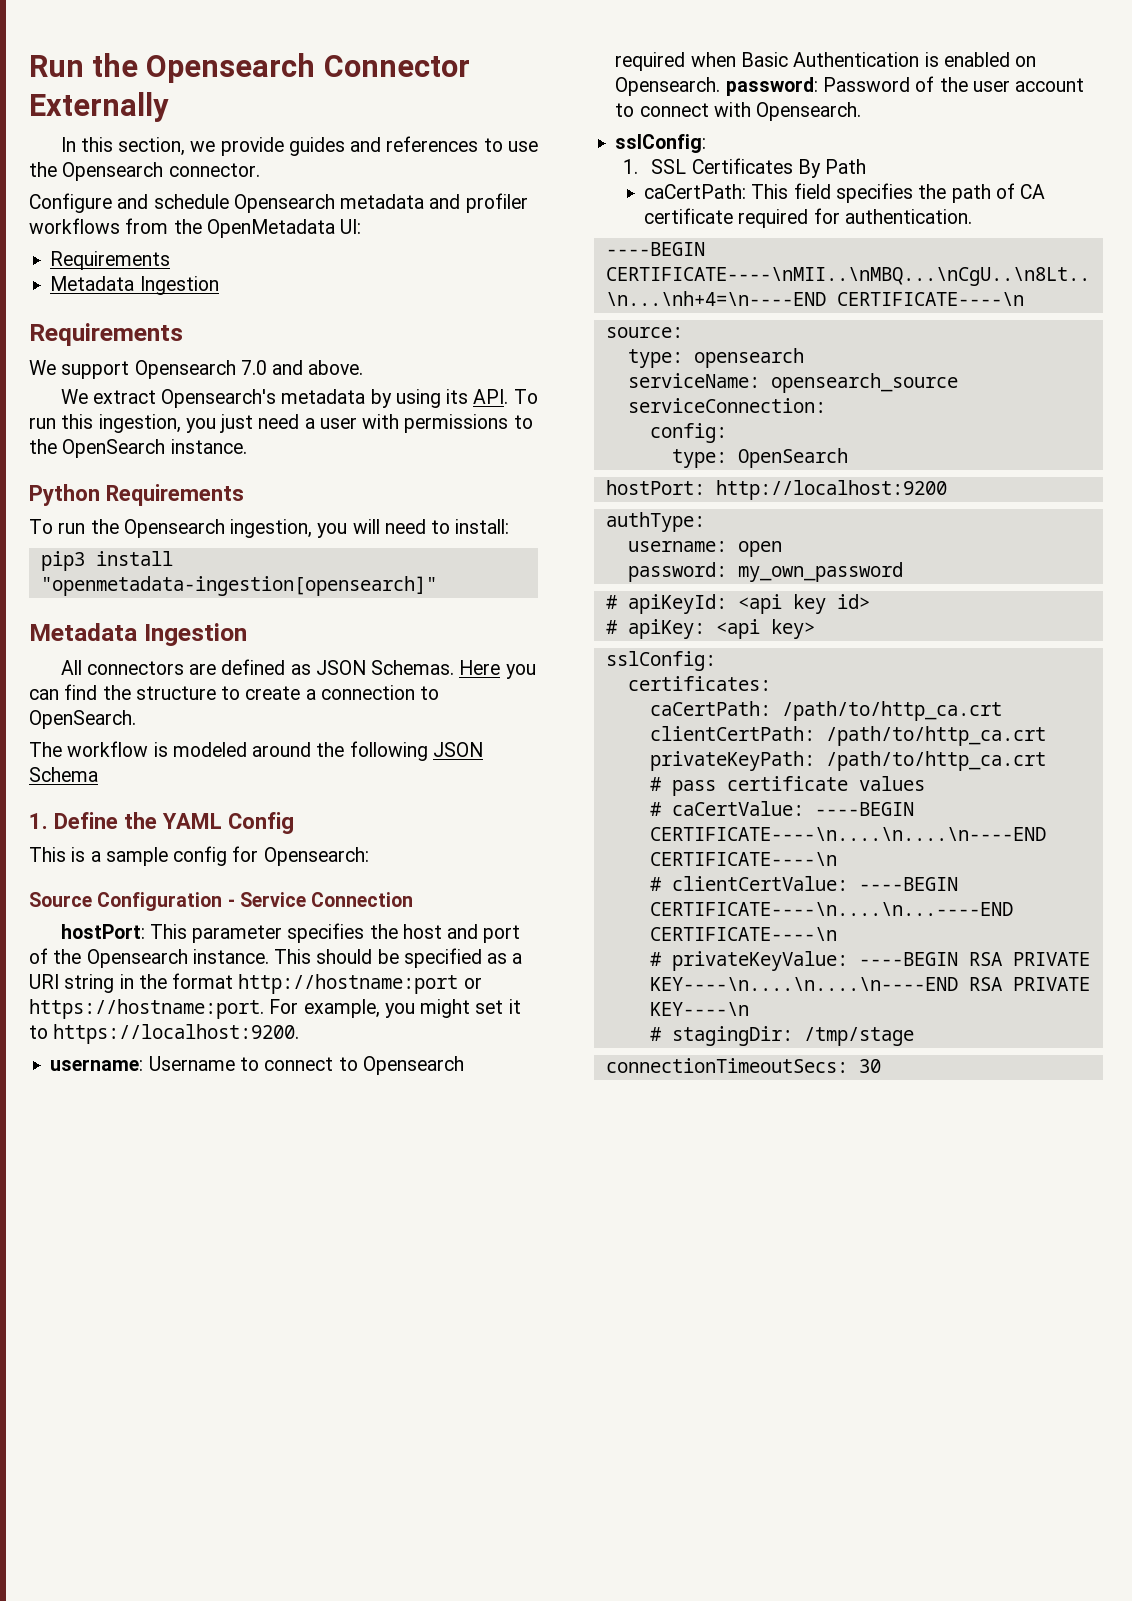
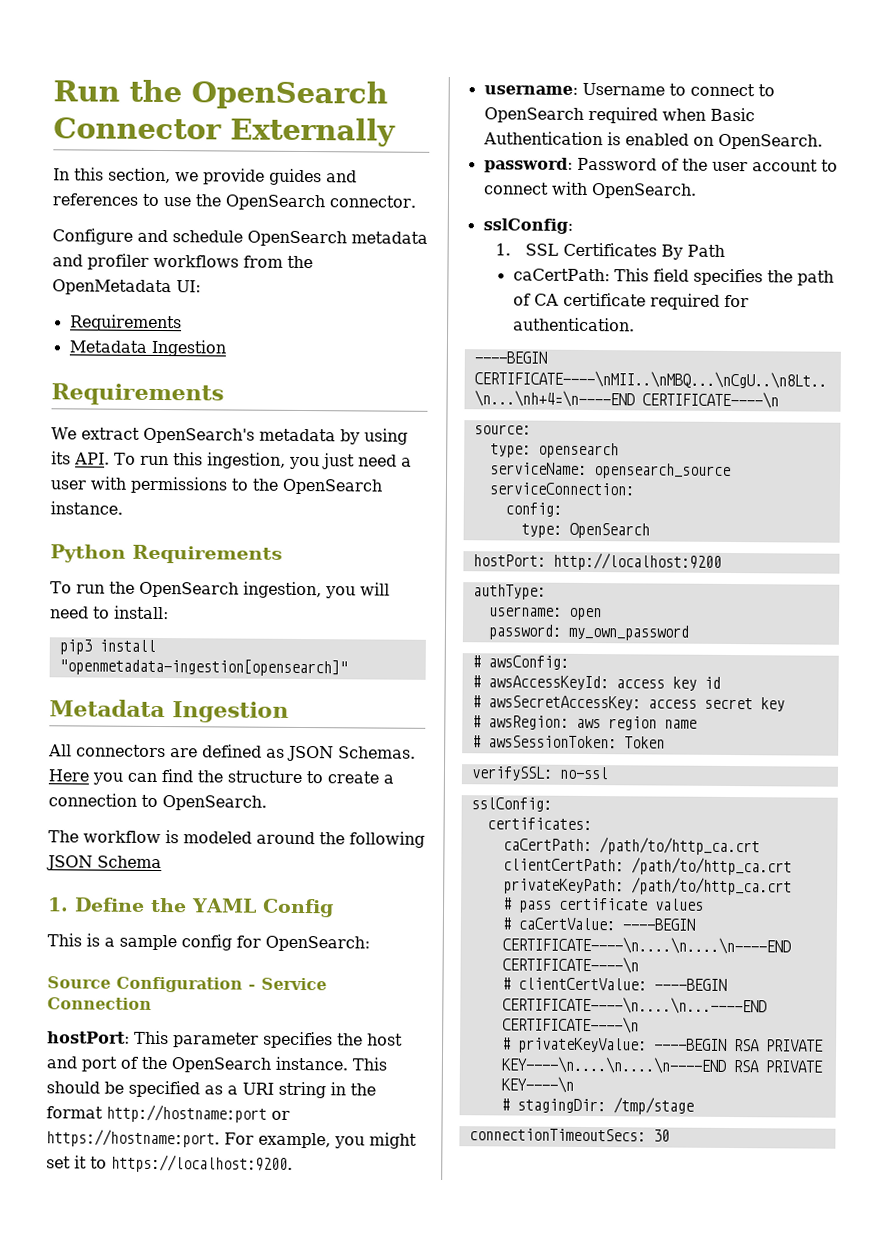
[146,53,316,83] Opensearch -> [191,80,388,110] OpenSearch
[62,162,164,181] Opensearch -> [225,194,326,211] OpenSearch
[233,194,335,213] Opensearch -> [247,230,347,247] OpenSearch
[29,360,364,379] // We support Opensearch 7.0 and above. -> (224, 394) none
[161,389,277,408] Opensearch's -> [142,427,255,444] OpenSearch's
[123,519,225,538] Opensearch -> [138,581,239,598] OpenSearch
[263,847,369,866] Opensearch: -> [265,935,370,952] OpenSearch:
[86,949,188,968] Opensearch -> [171,1057,271,1073] OpenSearch
[362,1056,464,1075] Opensearch -> [483,107,584,123] OpenSearch
[615,77,721,96] Opensearch. -> [717,133,823,150] OpenSearch. //
[756,102,862,121] Opensearch. -> [590,183,697,199] OpenSearch.
[627,594,870,614] [605,619,815,639] apiKeyId: <api key id> // # apiKey: <api key> -> [487,655,569,670] [471,675,721,691] [471,695,785,712] [471,715,697,731] [471,735,665,749] [470,766,609,781] awsConfig: // # awsAccessKeyId: access key id // # awsSecretAccessKey: access secret key // # awsRegion: aws region name // # awsSessionToken: Token // verifySSL: no-ssl

